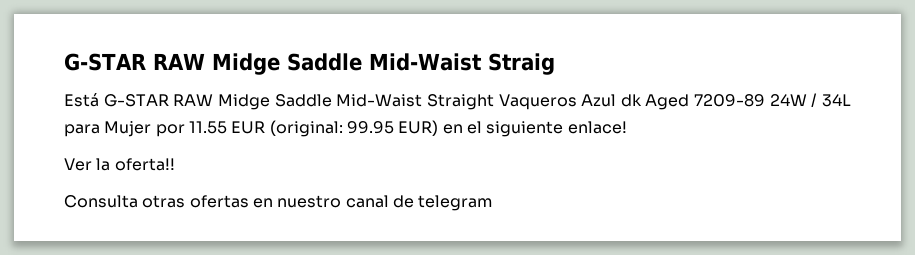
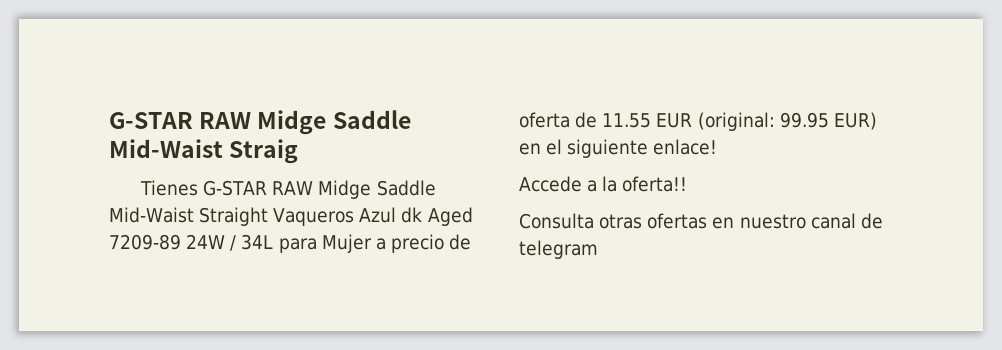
[64,93,99,107] Está -> [140,180,199,196] Tienes
[155,124,185,137] por -> [375,234,472,253] [519,112,598,128] a precio de oferta de
[64,158,92,171] Ver -> [519,176,598,192] Accede a

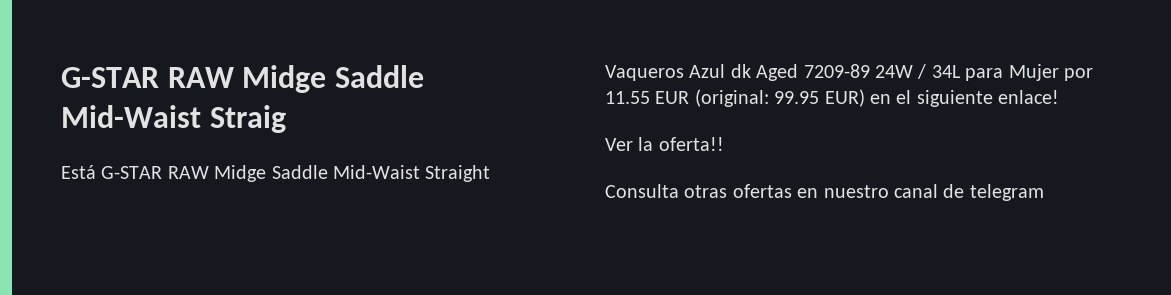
[140,180,199,196] Tienes -> [61,165,96,179] Está
[375,234,472,253] [519,112,598,128] a precio de oferta de -> [1064,68,1093,81] por
[519,176,598,192] Accede a -> [605,138,633,151] Ver

